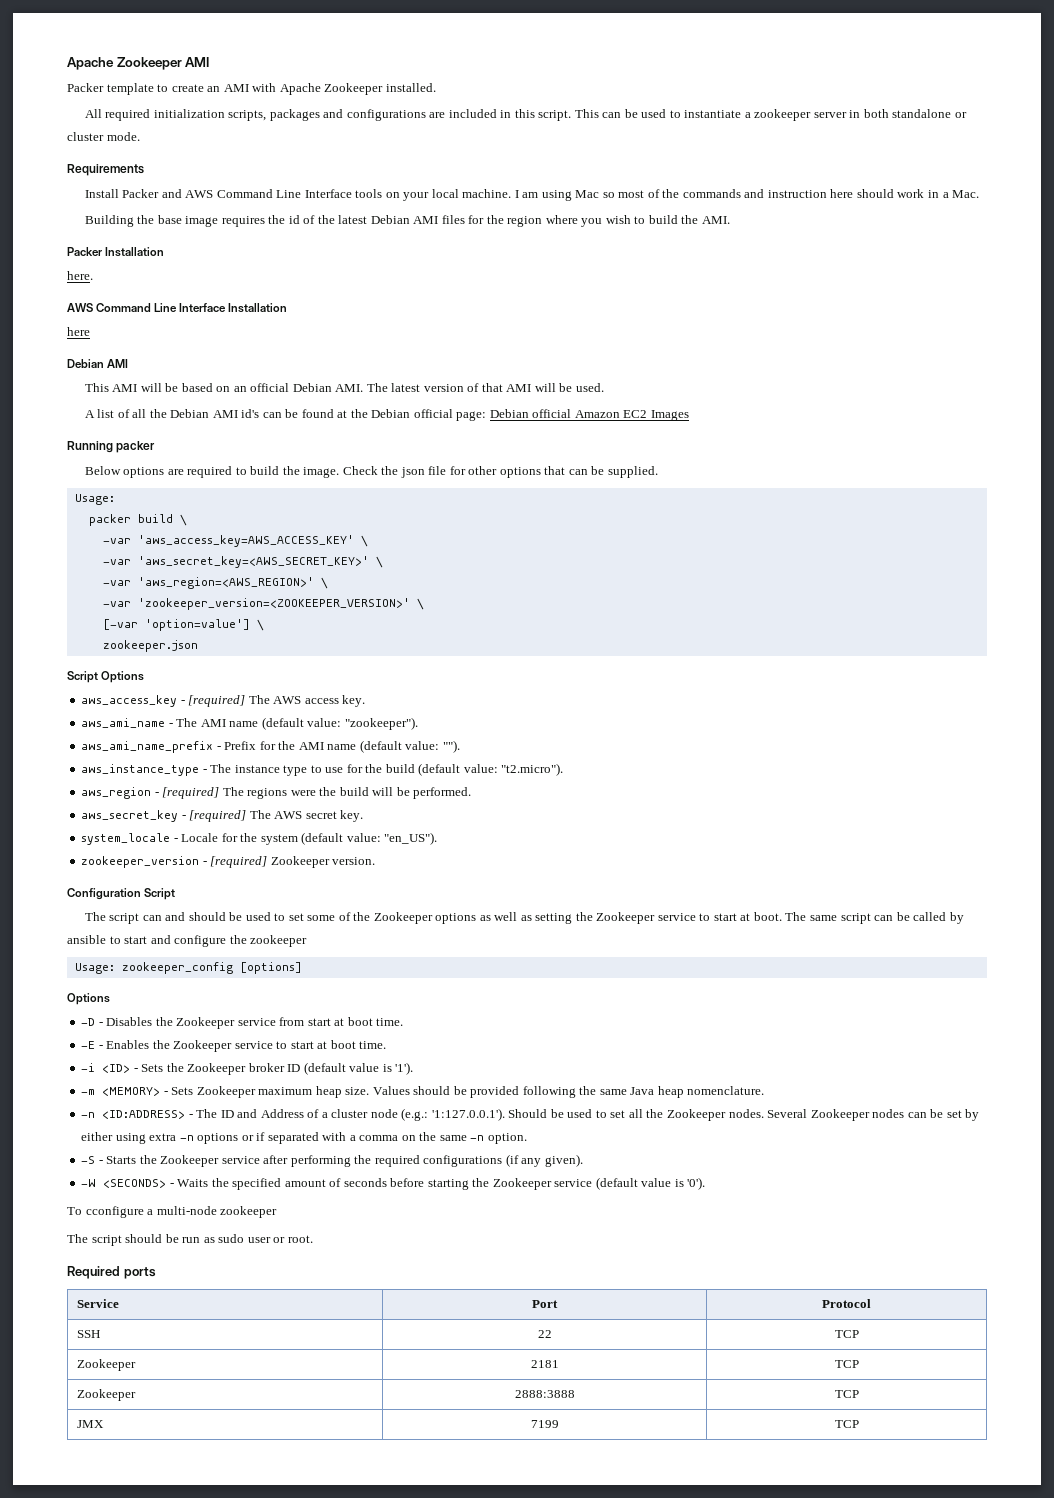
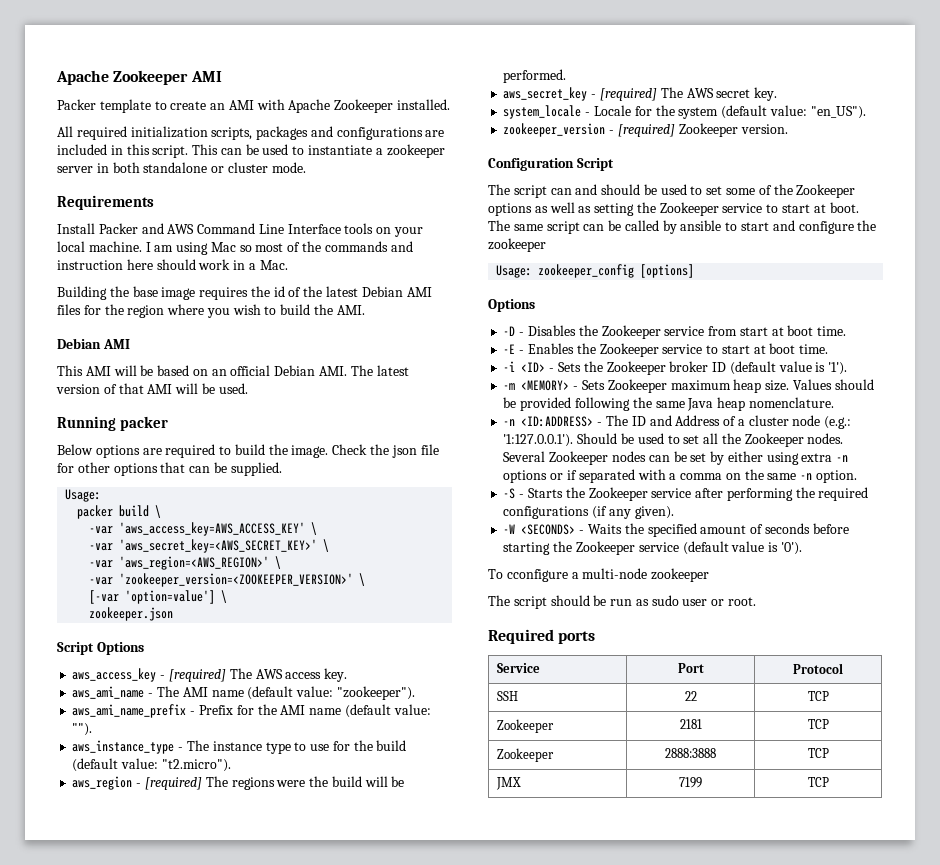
[67,247,165,257] [67,271,93,280] [67,303,288,313] [67,327,90,336] // Packer Installation // here. // AWS Command Line Interface Installation // here -> (365, 310) none
[84,409,689,421] // A list of all the Debian AMI id's can be found at the Debian official page: Debian official Amazon EC2 Images -> (248, 388) none

